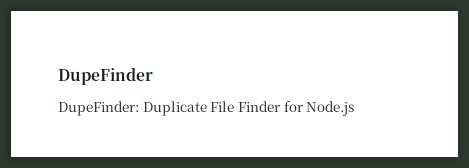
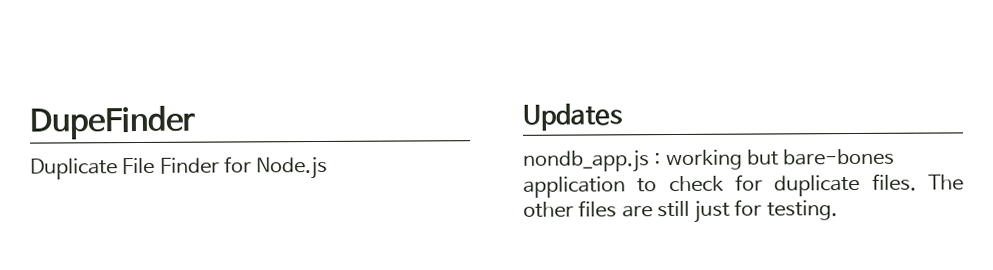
[58,101,139,116] DupeFinder: -> (196, 122) none
(355, 108) none -> [522,103,622,131] [523,148,896,173] [523,173,964,198] [523,199,838,223] // Updates // nondb_app.js : working but bare-bones application to check for duplicate files. The other files are still just for testing.

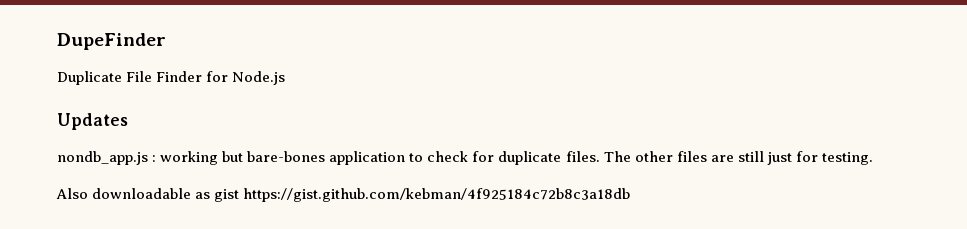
(838, 210) none -> [56,188,631,202] // Also downloadable as gist https://gist.github.com/kebman/4f925184c72b8c3a18db

